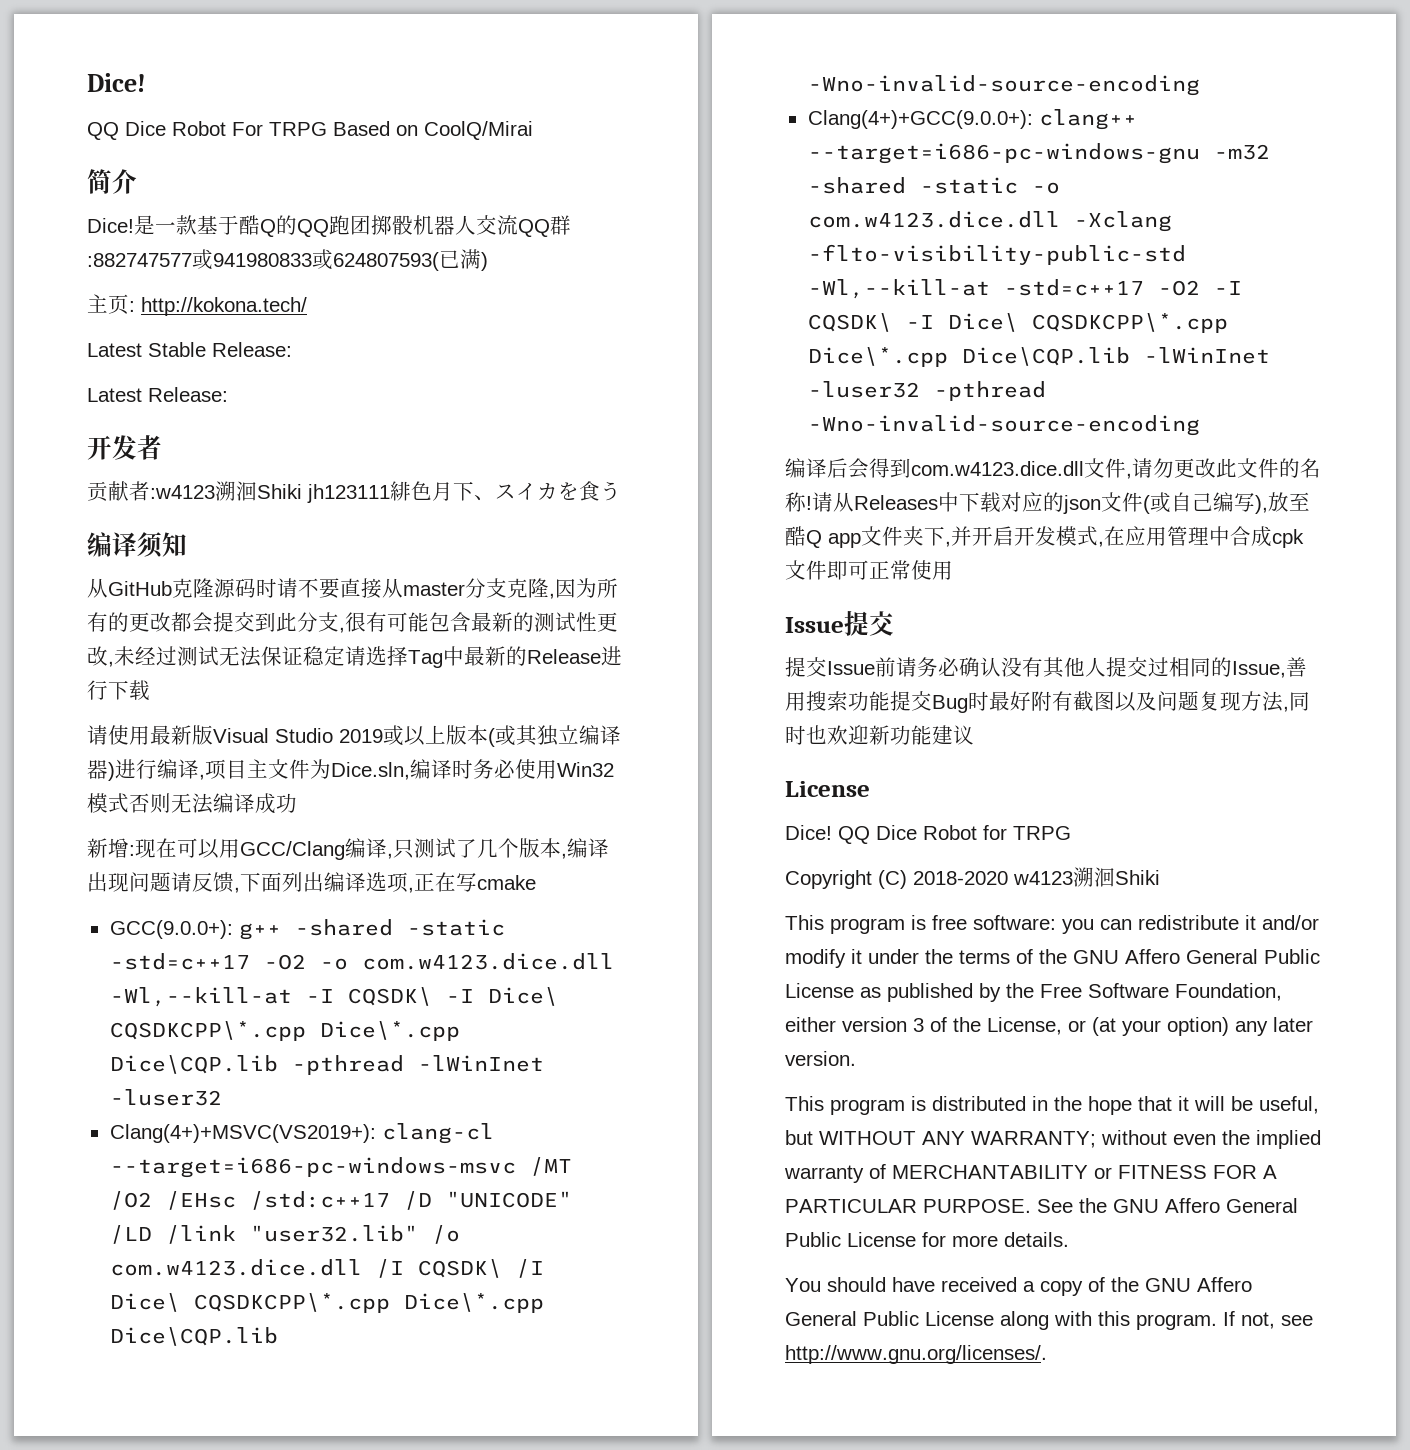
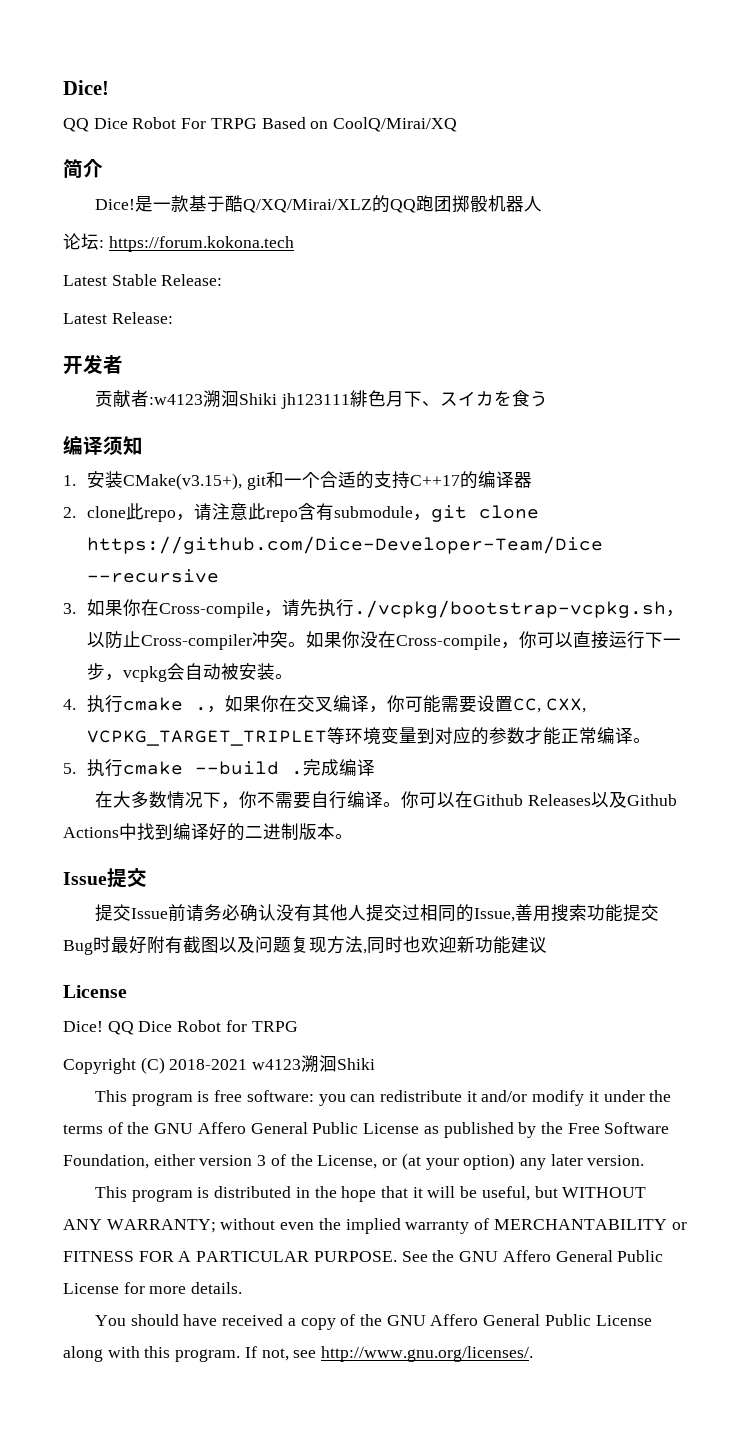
[424,121,533,140] CoolQ/Mirai -> [333,117,458,132] CoolQ/Mirai/XQ
[260,219,276,237] Q -> [242,199,372,213] Q/XQ/Mirai/XLZ
[476,215,571,237] [87,249,488,271] [87,294,307,316] 交流QQ群:882747577或941980833或624807593(已满) // 主页: http://kokona.tech/ -> [63,233,294,252] // 论坛: https://forum.kokona.tech
[87,578,618,599] [87,612,618,633] [87,646,622,668] [87,680,150,701] [87,725,621,747] [87,759,614,781] [87,793,297,814] [87,838,609,860] [87,872,536,893] [109,919,505,940] [109,953,614,970] [109,987,558,1007] [109,1021,460,1041] [109,1055,544,1075] [109,1089,222,1106] [109,1123,494,1144] [109,1157,572,1178] [109,1191,572,1210] [109,1225,460,1244] [109,1259,544,1278] [109,1293,544,1313] [109,1327,278,1346] [807,75,1200,96] [807,109,1137,130] [807,143,1270,164] [807,177,1060,194] [807,211,1172,232] [807,244,1186,265] [807,279,1242,299] [807,313,1228,333] [807,347,1270,367] [807,381,1046,401] [807,415,1200,436] [785,458,1321,479] [785,492,1310,514] [785,526,1304,548] [785,560,953,580] 从GitHub克隆源码时请不要直接从master分支克隆,因为所有的更改都会提交到此分支,很有可能包含最新的测试性更改,未经过测试无法保证稳定请选择Tag中最新的Release进行下载 // 请使用最新版Visual Studio 2019或以上版本(或其独立编译器)进行编译,项目主文件为Dice.sln,编译时务必使用Win32模式否则无法编译成功 // 新增:现在可以用GCC/Clang编译,只测试了几个版本,编译出现问题请反馈,下面列出编译选项,正在写cmake // GCC(9.0.0+): g++ -shared -static -std=c++17 -O2 -o com.w4123.dice.dll -Wl,--kill-at -I CQSDK\ -I Dice\ CQSDKCPP\*.cpp Dice\*.cpp Dice\CQP.lib -pthread -lWinInet -luser32 // Clang(4+)+MSVC(VS2019+): clang-cl --target=i686-pc-windows-msvc /MT /O2 /EHsc /std:c++17 /D "UNICODE" /LD /link "user32.lib" /o com.w4123.dice.dll /I CQSDK\ /I Dice\ CQSDKCPP\*.cpp Dice\*.cpp Dice\CQP.lib -Wno-invalid-source-encoding // Clang(4+)+GCC(9.0.0+): clang++ --target=i686-pc-windows-gnu -m32 -shared -static -o com.w4123.dice.dll -Xclang -flto-visibility-public-std -Wl,--kill-at -std=c++17 -O2 -I CQSDK\ -I Dice\ CQSDKCPP\*.cpp Dice\*.cpp Dice\CQP.lib -lWinInet -luser32 -pthread -Wno-invalid-source-encoding // 编译后会得到com.w4123.dice.dll文件,请勿更改此文件的名称!请从Releases中下载对应的json文件(或自己编写),放至酷Q app文件夹下,并开启开发模式,在应用管理中合成cpk文件即可正常使用 -> [63,471,532,490] [63,503,540,522] [87,536,604,554] [87,569,220,583] [63,599,685,618] [87,631,682,650] [87,663,294,682] [63,695,586,713] [87,727,652,746] [63,759,376,777] [94,791,677,809] [63,823,353,841] 1.安装CMake(v3.15+), git和一个合适的支持C++17的编译器 // 2. clone此repo，请注意此repo含有submodule，git clone https://github.com/Dice-Developer-Team/Dice --recursive // 3.如果你在Cross-compile，请先执行./vcpkg/bootstrap-vcpkg.sh，以防止Cross-compiler冲突。如果你没在Cross-compile，你可以直接运行下一步，vcpkg会自动被安装。 // 4.执行cmake .，如果你在交叉编译，你可能需要设置CC, CXX, VCPKG_TARGET_TRIPLET等环境变量到对应的参数才能正常编译。 // 5.执行cmake --build .完成编译 // 在大多数情况下，你不需要自行编译。你可以在Github Releases以及Github Actions中找到编译好的二进制版本。
[913,871,1008,885] 2018-2020 -> [169,1059,248,1070] 2018-2021

